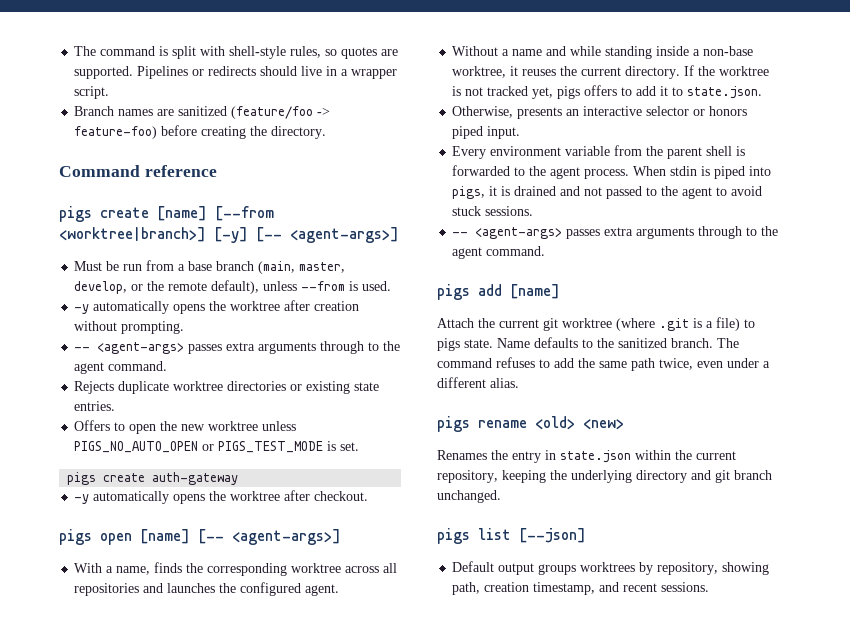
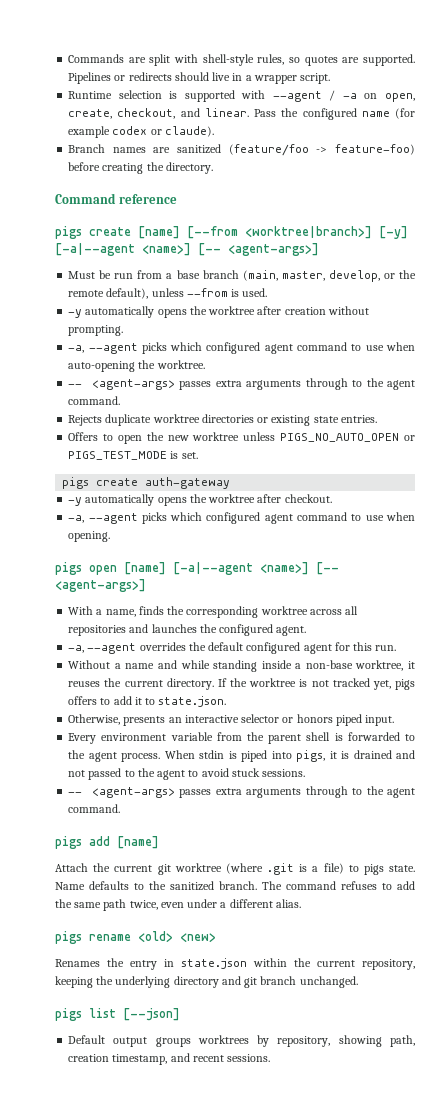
[74,46,169,56] The command is -> [68,54,146,63] Commands are
(110, 92) none -> [68,90,416,102] [68,108,415,120] [68,126,214,138] // Runtime selection is supported with --agent / -a on open, create, checkout, and linear. Pass the configured name (for example codex or claude).
(248, 235) none -> [55,243,191,256] [-a|--agent <name>]
(185, 327) none -> [68,342,415,354] [68,360,205,372] // -a, --agent picks which configured agent command to use when auto-opening the worktree.
(369, 496) none -> [68,512,415,524] [68,531,111,542] // -a, --agent picks which configured agent command to use when opening.
(190, 536) none -> [173,562,309,575] [-a|--agent <name>]
(340, 590) none -> [68,642,397,654] // -a, --agent overrides the default configured agent for this run.

